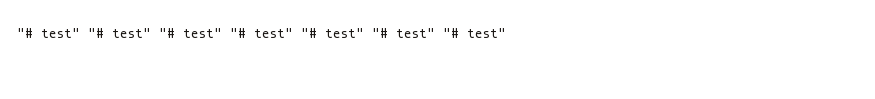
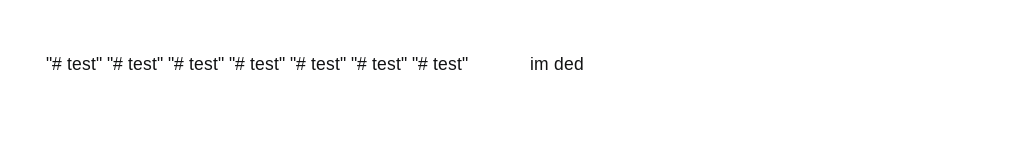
(506, 33) none -> [530,57,584,70] im ded

